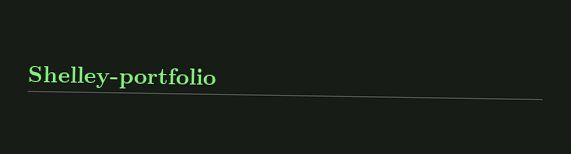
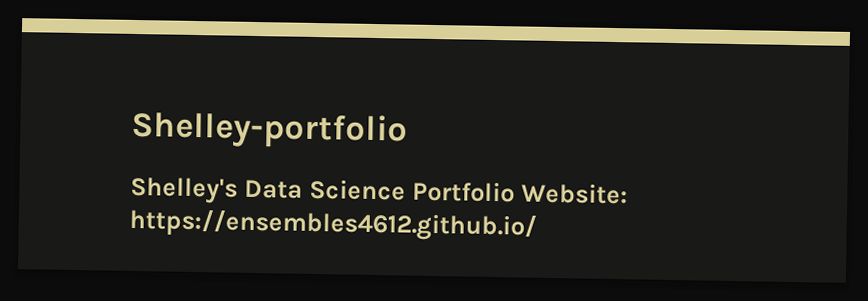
(217, 77) none -> [130,176,628,205] [129,208,537,242] // Shelley's Data Science Portfolio Website: https://ensembles4612.github.io/

